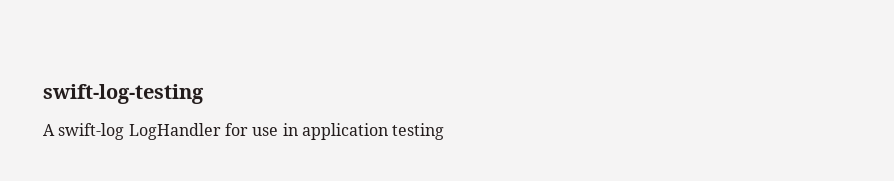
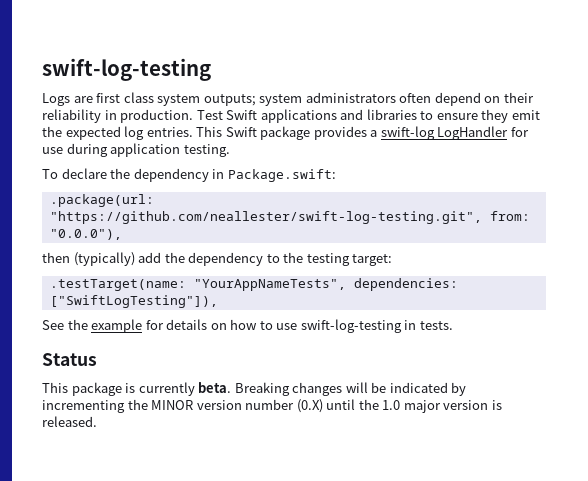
[43,123,445,140] A swift-log LogHandler for use in application testing -> [42,92,534,106] [42,109,540,123] [42,126,529,140] [42,143,230,157] [42,168,336,182] [49,194,154,207] [49,211,530,224] [49,229,122,240] [42,252,393,266] [49,278,458,291] [49,295,218,308] [42,319,453,333] [42,353,97,366] [42,382,467,396] [42,399,502,413] [42,416,97,427] Logs are first class system outputs; system administrators often depend on their reliability in production. Test Swift applications and libraries to ensure they emit the expected log entries. This Swift package provides a swift-log LogHandler for use during application testing. // To declare the dependency in Package.swift: // .package(url: "https://github.com/neallester/swift-log-testing.git", from: "0.0.0"), // then (typically) add the dependency to the testing target: // .testTarget(name: "YourAppNameTests", dependencies: ["SwiftLogTesting"]), // See the example for details on how to use swift-log-testing in tests. // Status // This package is currently beta. Breaking changes will be indicated by incrementing the MINOR version number (0.X) until the 1.0 major version is released.

